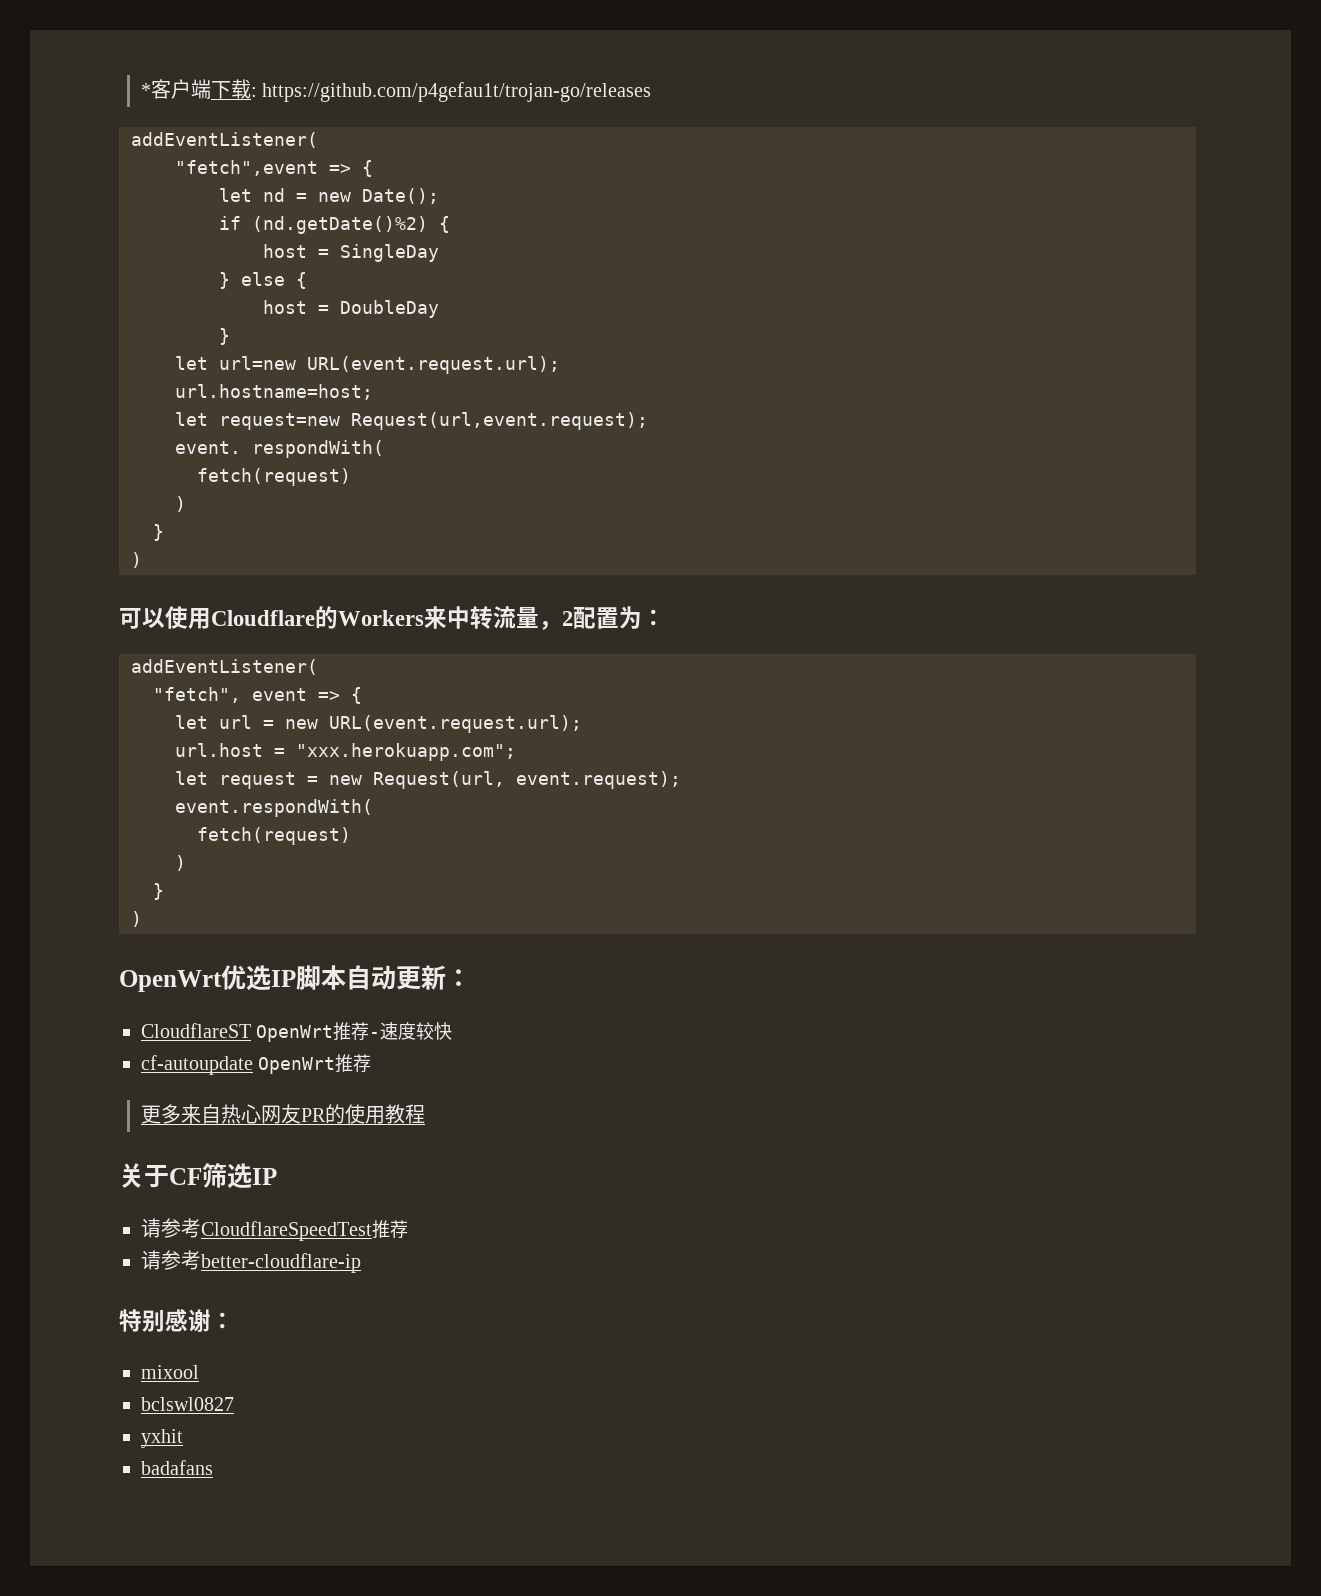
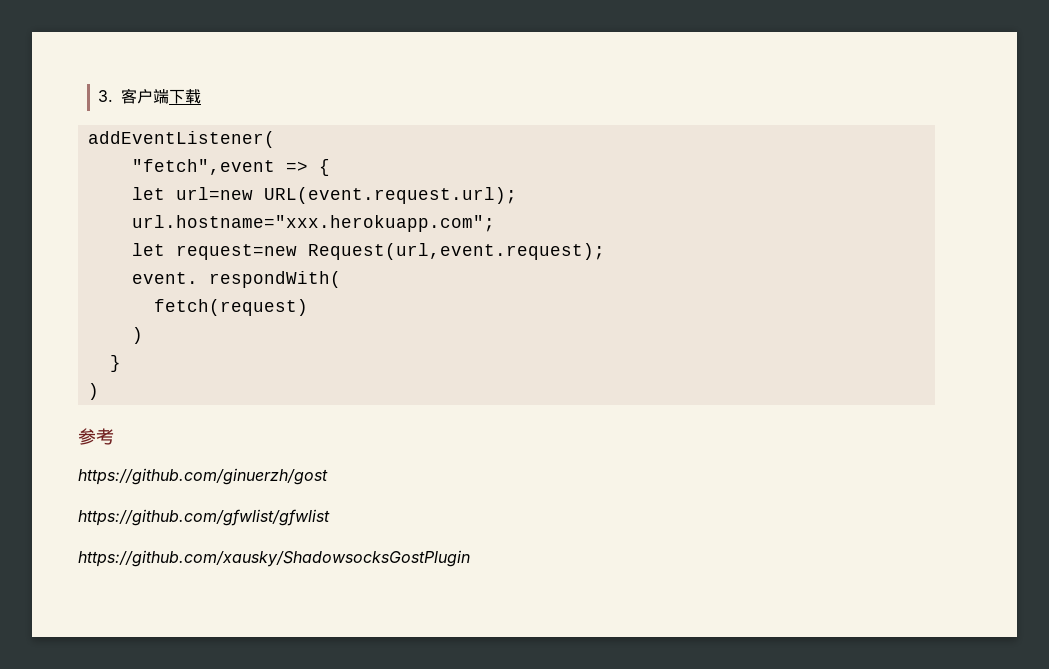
[141,83,152,97] * -> [98,90,114,102] 3.
[251,82,652,102] : https://github.com/p4gefau1t/trojan-go/releases -> (202, 96) none
[219,188,439,204] [219,216,450,234] [263,244,439,262] [219,272,307,289] [263,300,439,318] [219,328,230,345] // let nd = new Date(); // if (nd.getDate()%2) { // host = SingleDay // } else { // host = DoubleDay // } -> (330, 167) none
[175,384,373,400] url.hostname=host; -> [131,215,495,232] url.hostname="xxx.herokuapp.com";
[119,606,665,630] [131,659,318,675] [153,687,362,704] [175,715,582,733] [175,743,516,761] [175,771,681,789] [175,799,373,817] [197,827,351,845] [175,855,186,871] [153,883,164,900] [131,911,142,927] [119,965,471,992] [141,1022,453,1042] [141,1054,372,1075] [141,1104,426,1124] [119,1163,277,1189] [141,1218,408,1241] [141,1250,361,1273] [119,1309,234,1332] [141,1365,199,1379] [141,1397,234,1411] [141,1429,183,1448] [141,1460,213,1475] 可以使用Cloudflare的Workers来中转流量，2配置为： // addEventListener( // "fetch", event => { // let url = new URL(event.request.url); // url.host = "xxx.herokuapp.com"; // let request = new Request(url, event.request); // event.respondWith( // fetch(request) // ) // } // ) // OpenWrt优选IP脚本自动更新： // CloudflareST OpenWrt推荐-速度较快 // cf-autoupdate OpenWrt推荐 // 更多来自热心网友PR的使用教程 // 关于CF筛选IP // 请参考CloudflareSpeedTest推荐 // 请参考better-cloudflare-ip // 特别感谢： // mixool // bclswl0827 // yxhit // badafans -> [78,428,114,445] [78,468,328,485] [78,509,330,526] [78,550,470,567] 参考 // https://github.com/ginuerzh/gost // https://github.com/gfwlist/gfwlist // https://github.com/xausky/ShadowsocksGostPlugin

